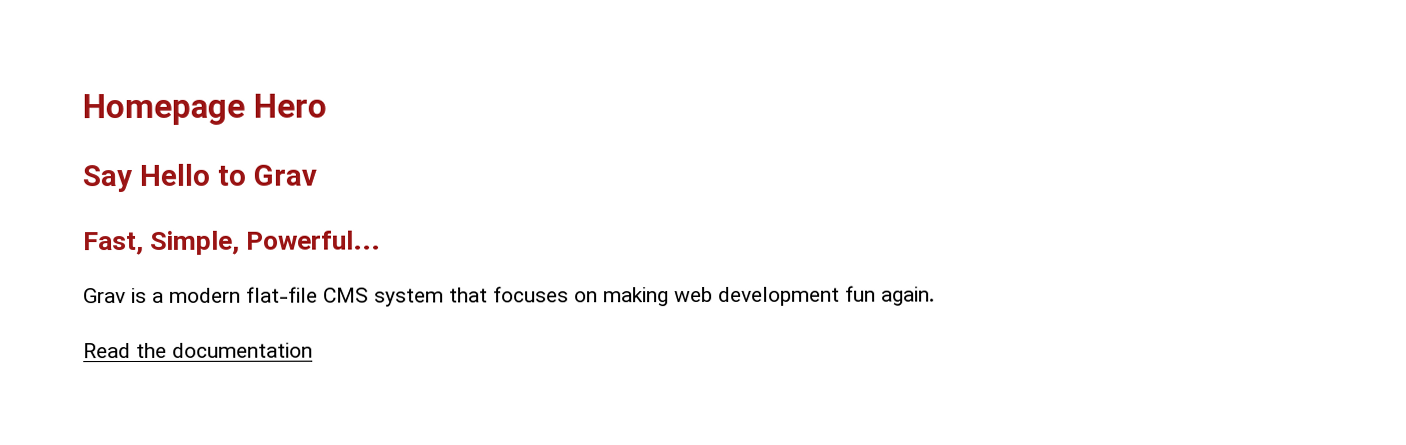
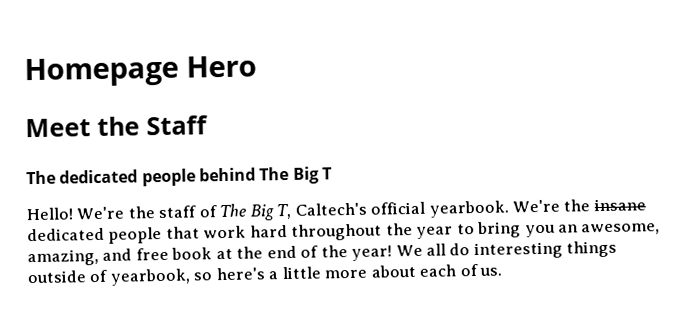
[82,163,317,193] [83,230,382,256] [83,285,935,307] [83,342,313,359] Say Hello to Grav // Fast, Simple, Powerful... // Grav is a modern flat-file CMS system that focuses on making web development fun again. // Read the documentation -> [25,115,208,138] [26,166,332,187] [26,198,646,221] [27,221,661,244] [27,240,618,267] [27,263,503,286] Meet the Staff // The dedicated people behind The Big T // Hello! We're the staff of The Big T, Caltech's official yearbook. We're the insane dedicated people that work hard throughout the year to bring you an awesome, amazing, and free book at the end of the year! We all do interesting things outside of yearbook, so here's a little more about each of us.

